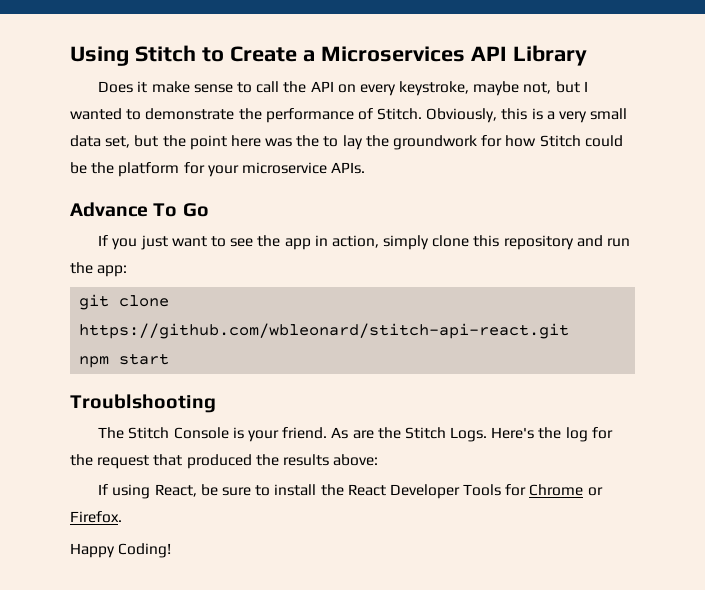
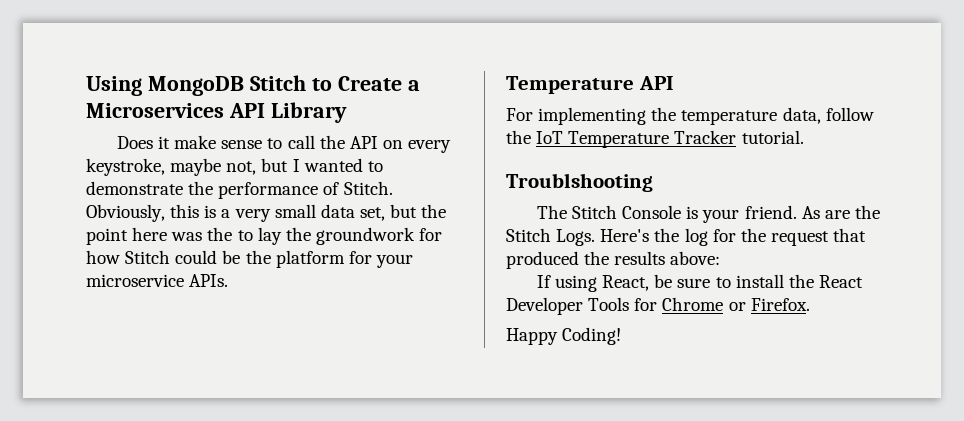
(129, 56) none -> [147,76,244,96] MongoDB
[70,202,209,217] [98,235,631,250] [70,262,128,277] [79,294,170,310] [79,323,570,339] [79,353,170,368] Advance To Go // If you just want to see the app in action, simply clone this repository and run the app: // git clone https://github.com/wbleonard/stitch-api-react.git // npm start -> [506,76,674,94] [506,107,874,125] [506,130,804,148] Temperature API // For implementing the temperature data, follow the IoT Temperature Tracker tutorial.

